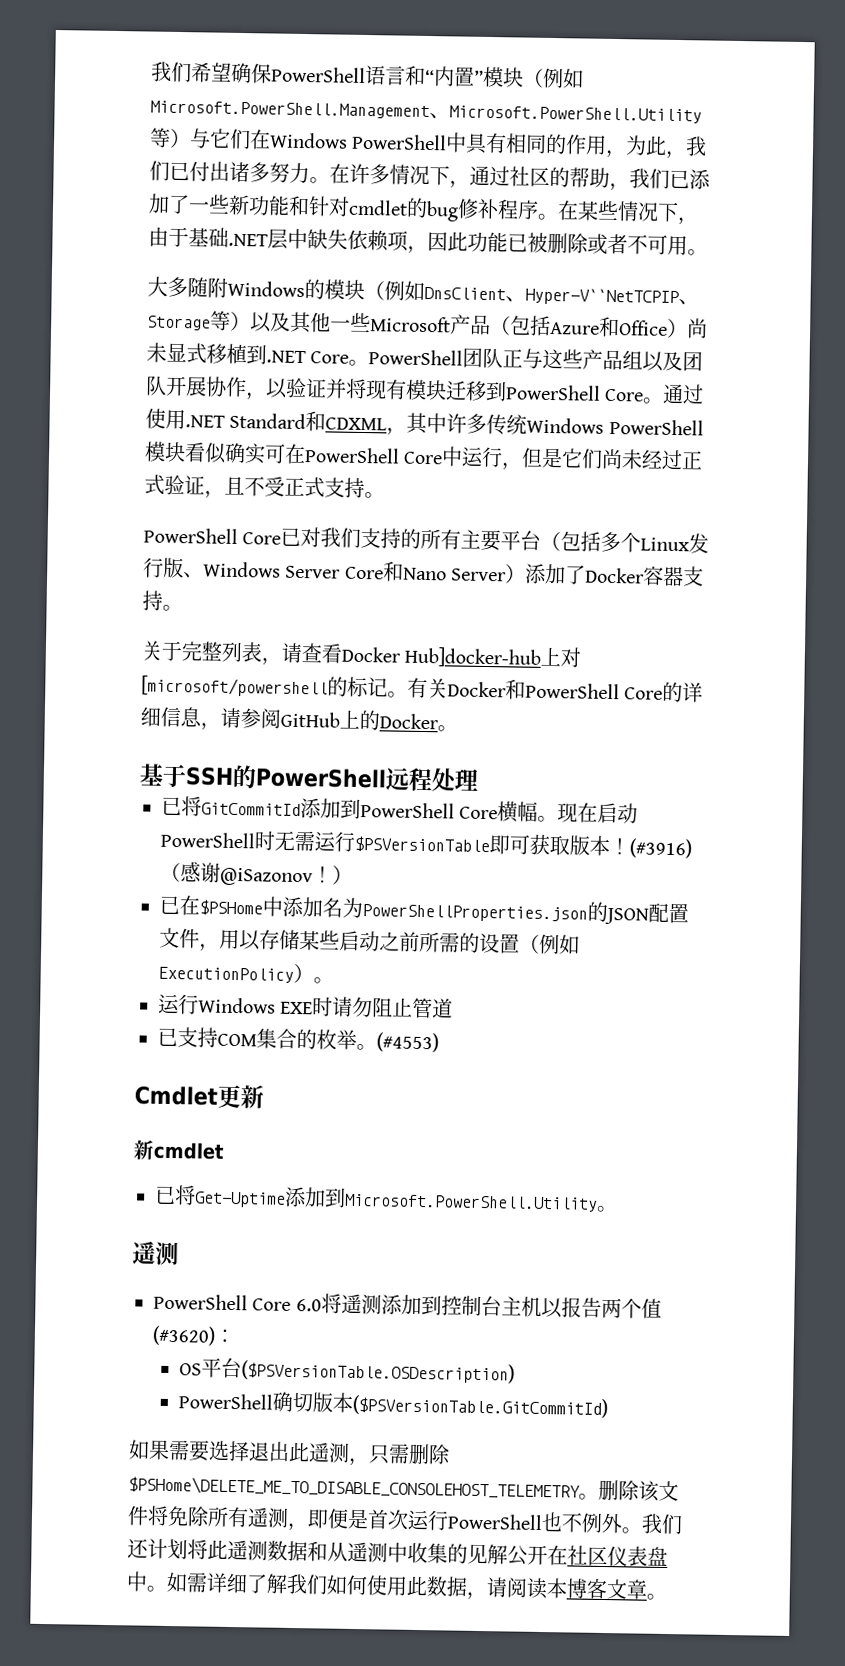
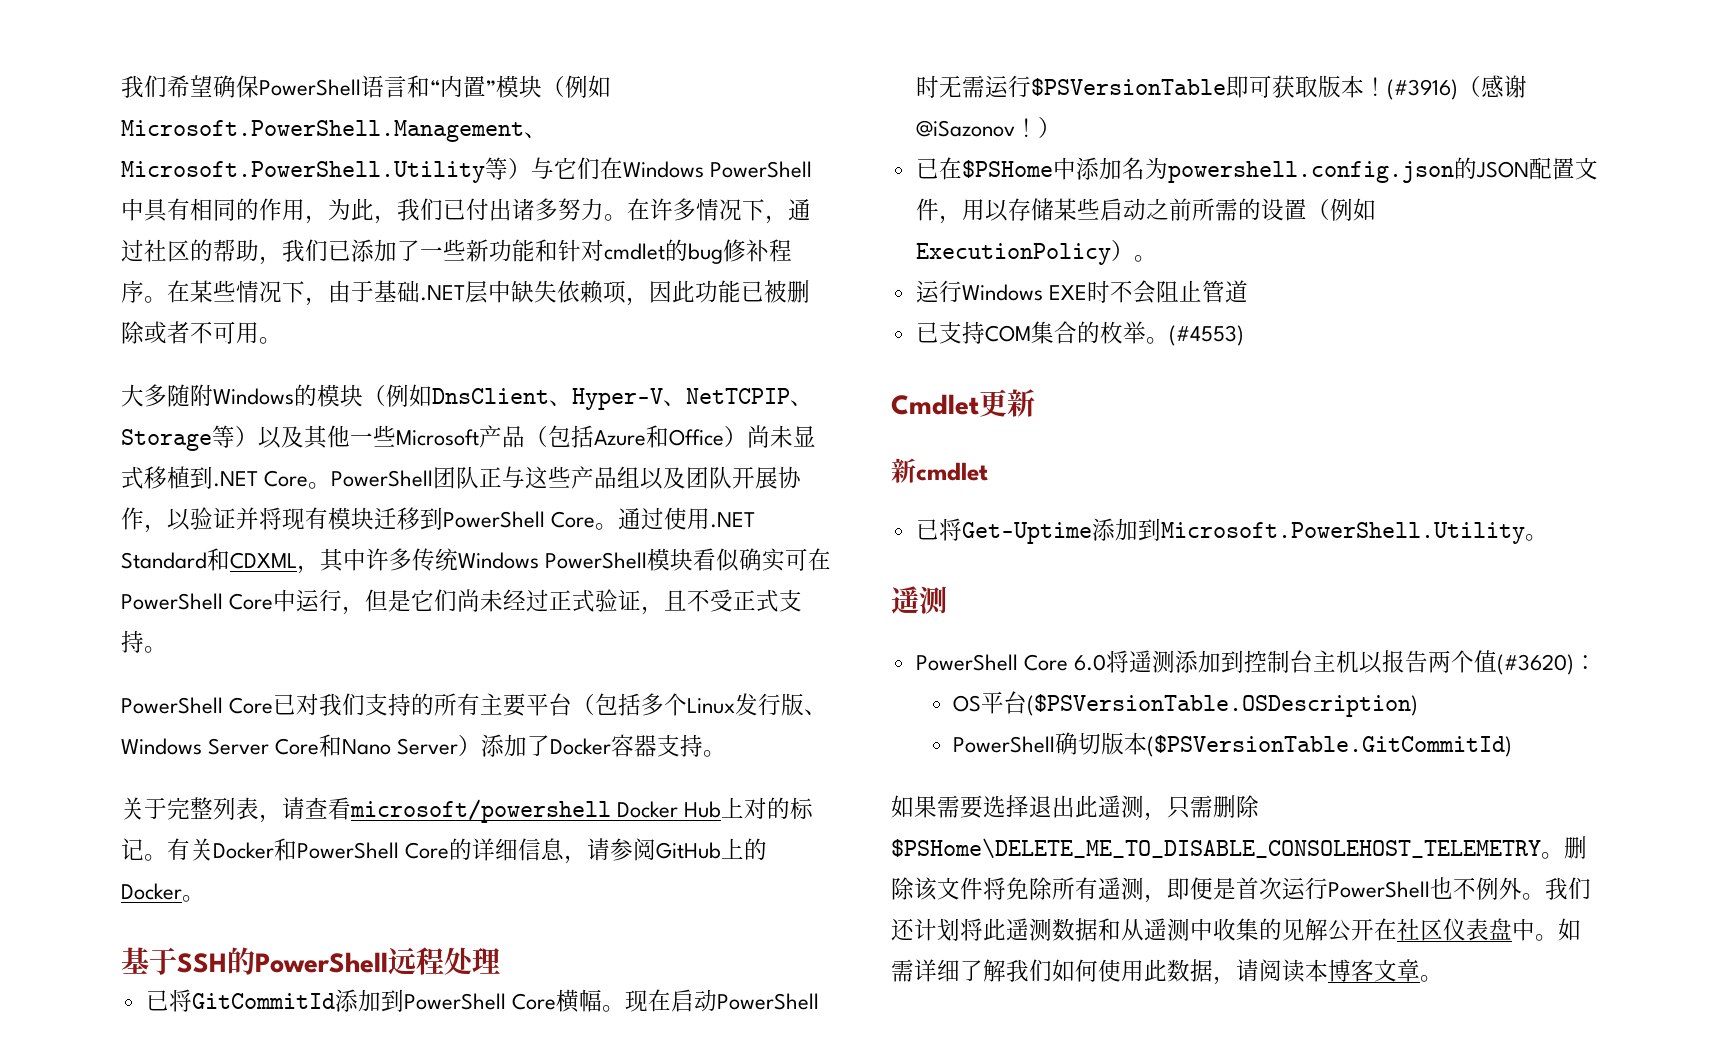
[525,287,679,307] Hyper-V``NetTCPIP -> [572,388,790,410] Hyper-V、NetTCPIP
[341,646,582,668] [141,675,328,698] Docker Hub]docker-hub上对[microsoft/powershell -> [350,797,768,823] microsoft/powershell Docker Hub上对
[362,904,588,923] PowerShellProperties.json -> [1167,161,1454,183] powershell.config.json
[332,996,374,1018] 请勿 -> [1109,280,1156,304] 不会

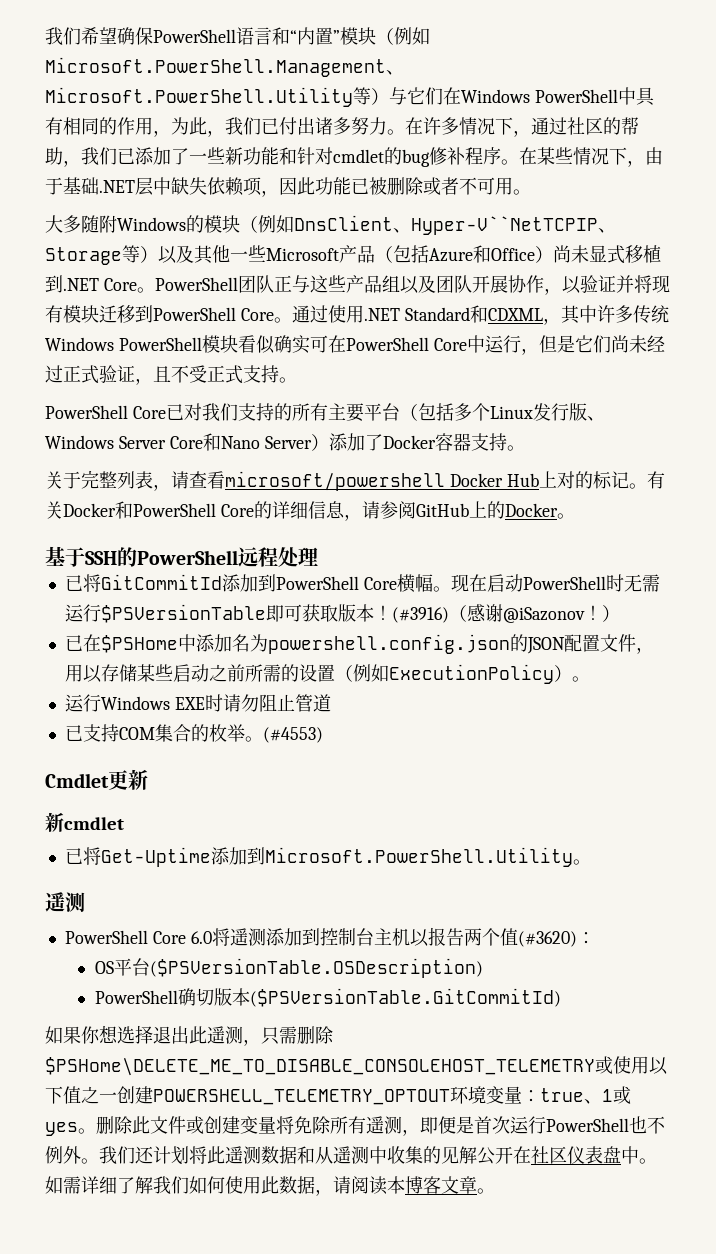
[572,388,790,410] Hyper-V、NetTCPIP -> [411,216,598,235] Hyper-V``NetTCPIP
[1109,280,1156,304] 不会 -> [222,694,259,712] 请勿
[937,795,983,819] 需要 -> [81,1025,118,1044] 你想
[1541,836,1587,859] [891,877,983,901] 。删除该文件 -> [595,1056,668,1075] [45,1086,631,1105] [45,1116,276,1136] 或使用以下值之一创建POWERSHELL_TELEMETRY_OPTOUT环境变量：true、1或yes。删除此文件或创建变量

